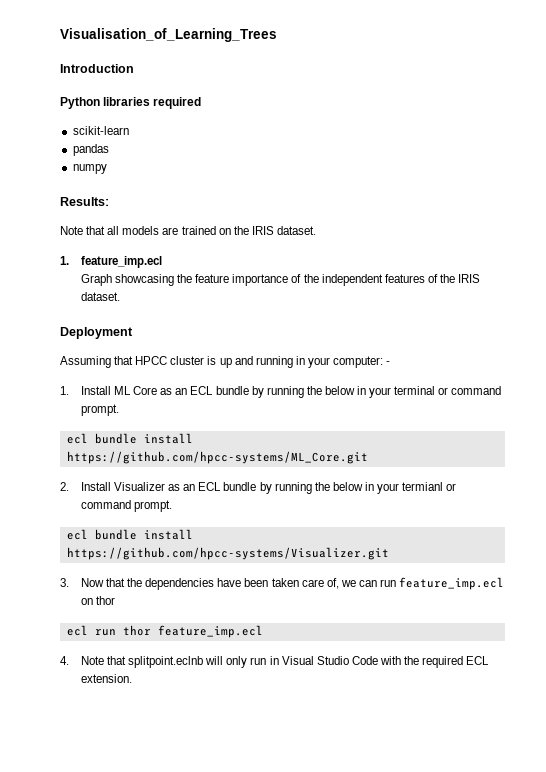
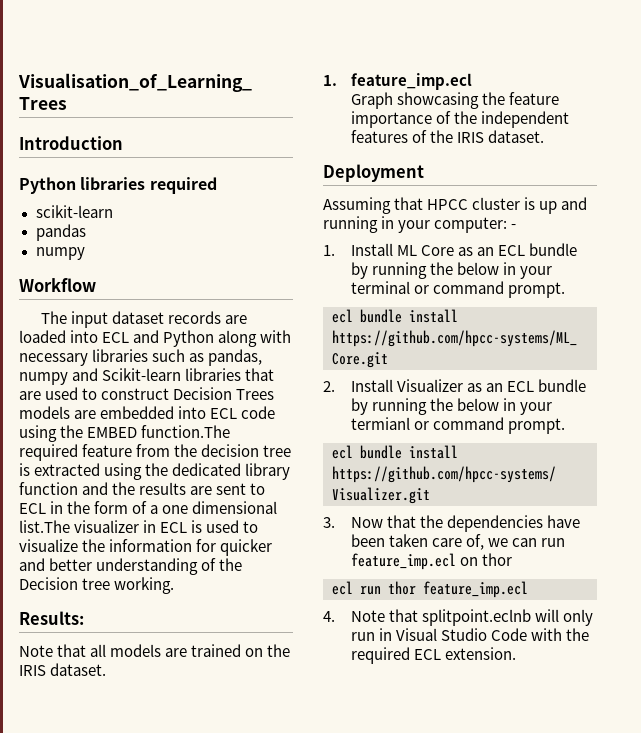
(107, 169) none -> [19,278,96,292] [40,311,247,328] [19,330,292,347] [19,349,263,366] [19,368,275,385] [19,387,275,400] [19,406,276,419] [19,425,231,442] [19,444,292,461] [19,463,291,480] [19,482,266,495] [19,501,278,514] [19,520,259,533] [19,539,273,556] [19,558,243,575] [19,577,175,594] // Workflow // The input dataset records are loaded into ECL and Python along with necessary libraries such as pandas, numpy and Scikit-learn libraries that are used to construct Decision Trees models are embedded into ECL code using the EMBED function.The required feature from the decision tree is extracted using the dedicated library function and the results are sent to ECL in the form of a one dimensional list.The visualizer in ECL is used to visualize the information for quicker and better understanding of the Decision tree working.

